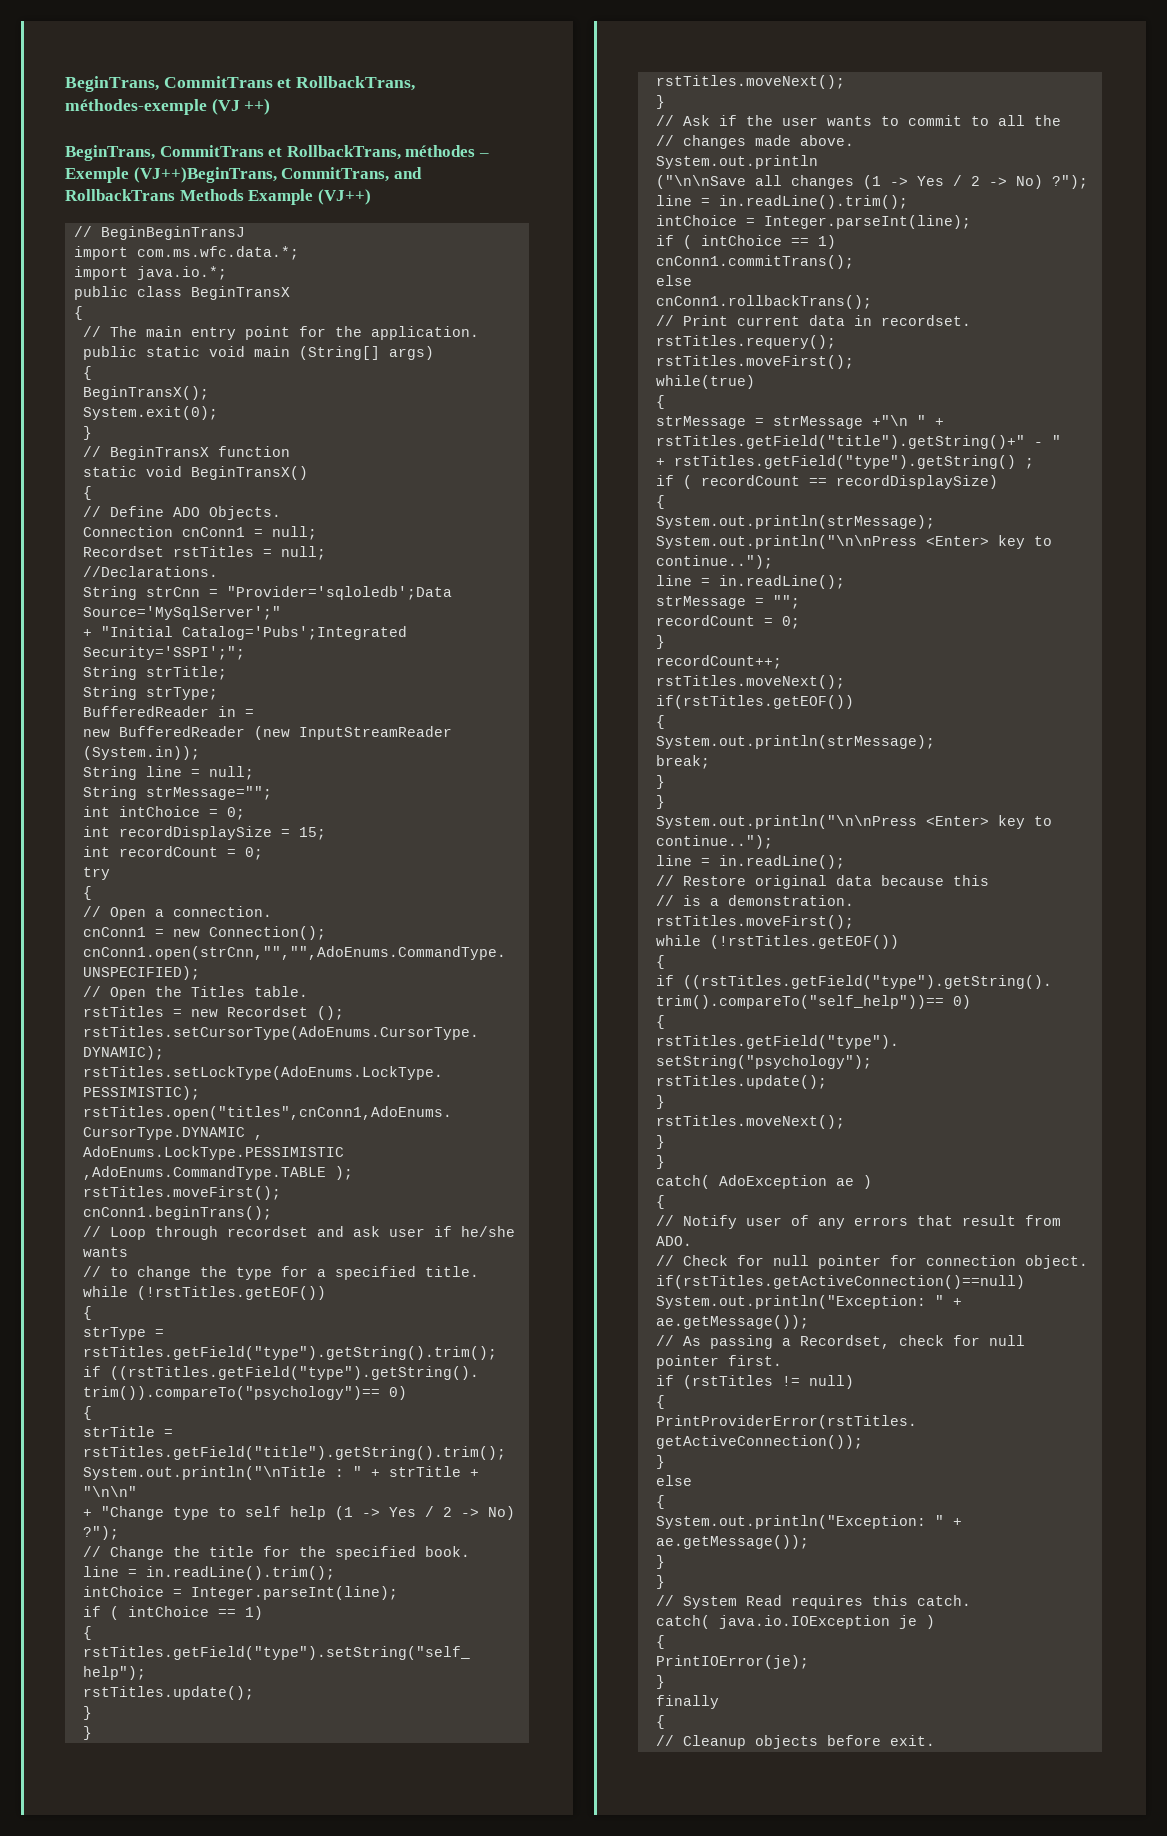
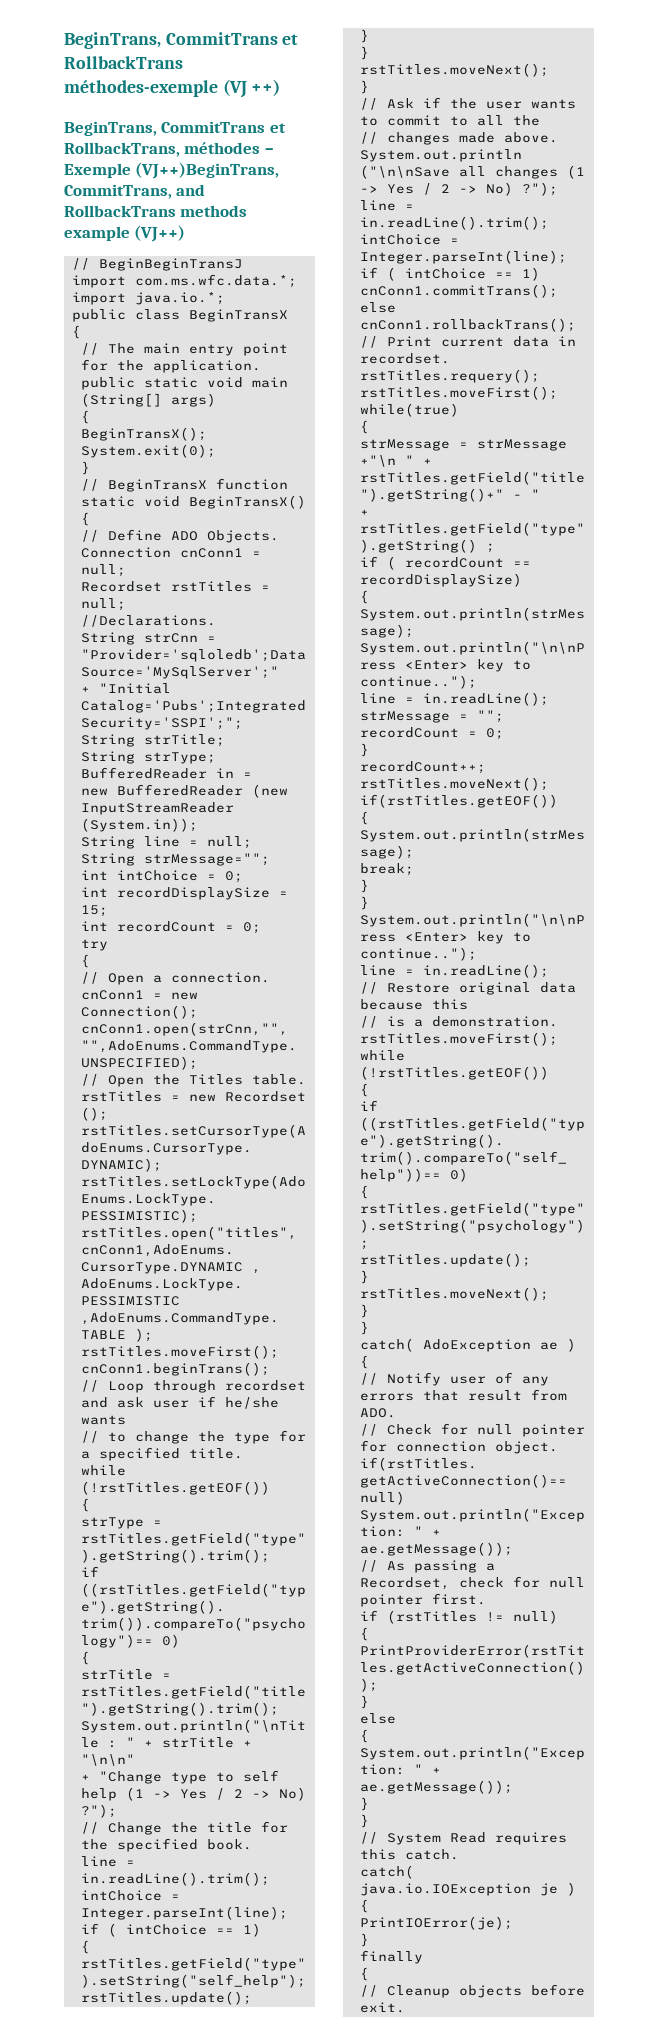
[65,76,416,92] BeginTrans, CommitTrans et RollbackTrans, -> [64,32,299,49] [64,56,183,69] BeginTrans, CommitTrans et RollbackTrans
[179,189,314,205] Methods Example -> [180,205,248,217] [64,226,130,241] methods example

